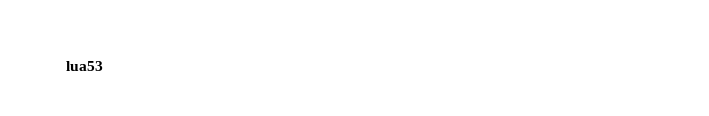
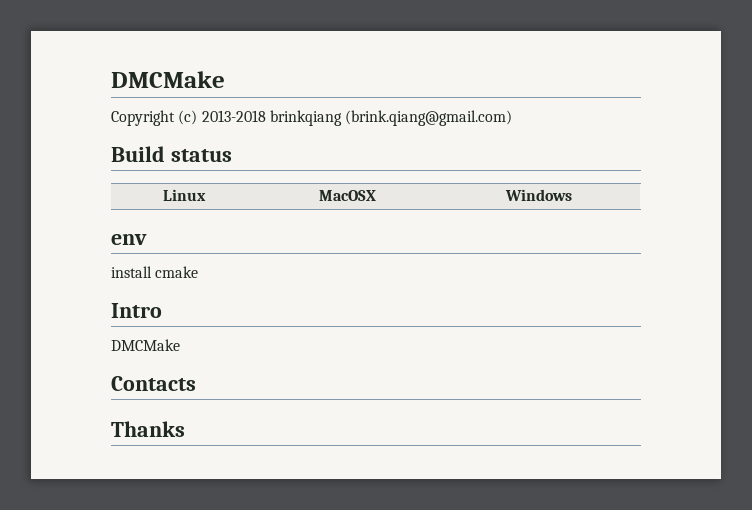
[66,61,103,71] lua53 -> [111,71,225,88] [111,110,513,126] [111,146,232,162] [163,189,206,201] [318,190,376,201] [505,189,572,201] [111,234,147,245] [111,266,199,278] [111,303,162,318] [111,339,180,351] [111,376,196,391] [111,421,185,437] DMCMake // Copyright (c) 2013-2018 brinkqiang (brink.qiang@gmail.com) // Build status // Linux | MacOSX | Windows // env // install cmake // Intro // DMCMake // Contacts // Thanks

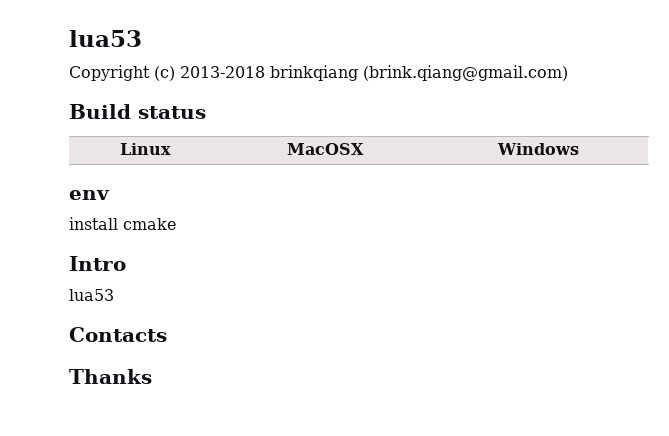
[111,71,225,88] DMCMake -> [69,30,142,47] lua53
[111,339,180,351] DMCMake -> [69,289,114,301] lua53

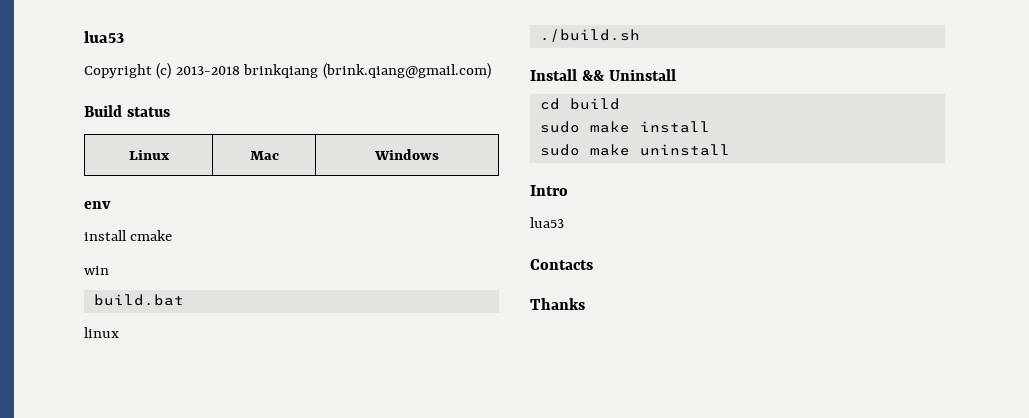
[287,143,364,155] MacOSX -> [249,151,279,160] Mac
(176, 224) none -> [84,266,109,275] [93,294,184,306] [84,327,119,338] [539,29,640,42] [530,69,676,81] [539,98,620,110] [539,121,710,133] [539,144,730,156] // win // build.bat // linux // ./build.sh // Install && Uninstall // cd build // sudo make install // sudo make uninstall

